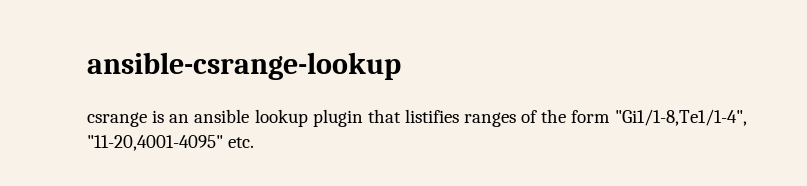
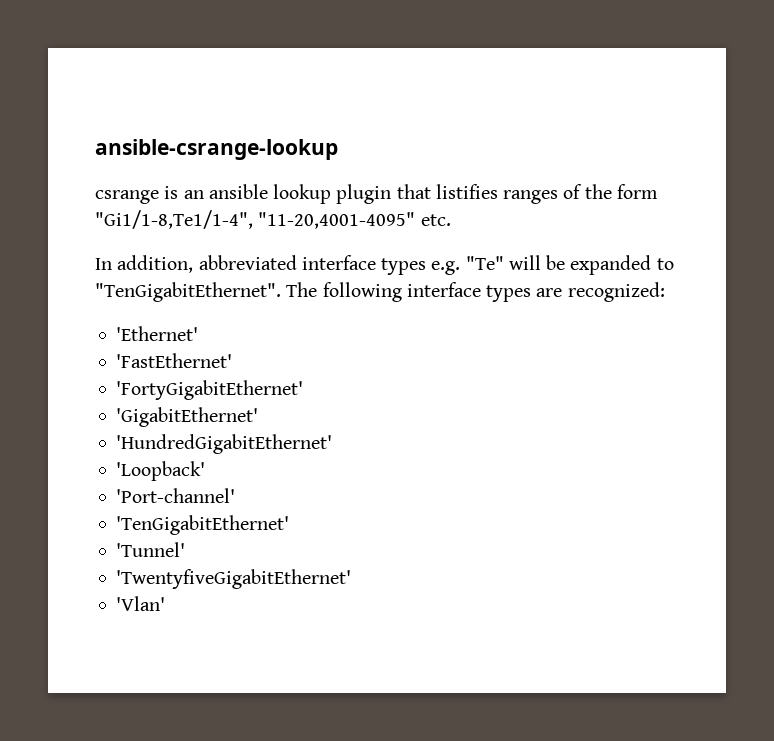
(255, 142) none -> [95,255,674,275] [95,282,665,302] [116,326,199,341] [116,353,233,368] [116,380,304,400] [116,407,259,427] [116,434,333,454] [116,461,206,481] [116,488,236,503] [116,515,290,535] [116,542,186,557] [116,569,352,589] [116,596,166,611] // In addition, abbreviated interface types e.g. "Te" will be expanded to "TenGigabitEthernet". The following interface types are recognized: // 'Ethernet' // 'FastEthernet' // 'FortyGigabitEthernet' // 'GigabitEthernet' // 'HundredGigabitEthernet' // 'Loopback' // 'Port-channel' // 'TenGigabitEthernet' // 'Tunnel' // 'TwentyfiveGigabitEthernet' // 'Vlan'

